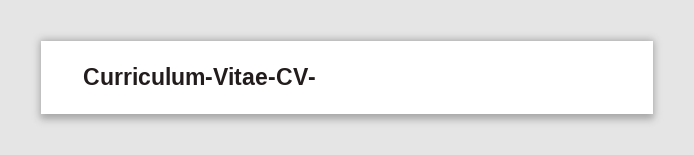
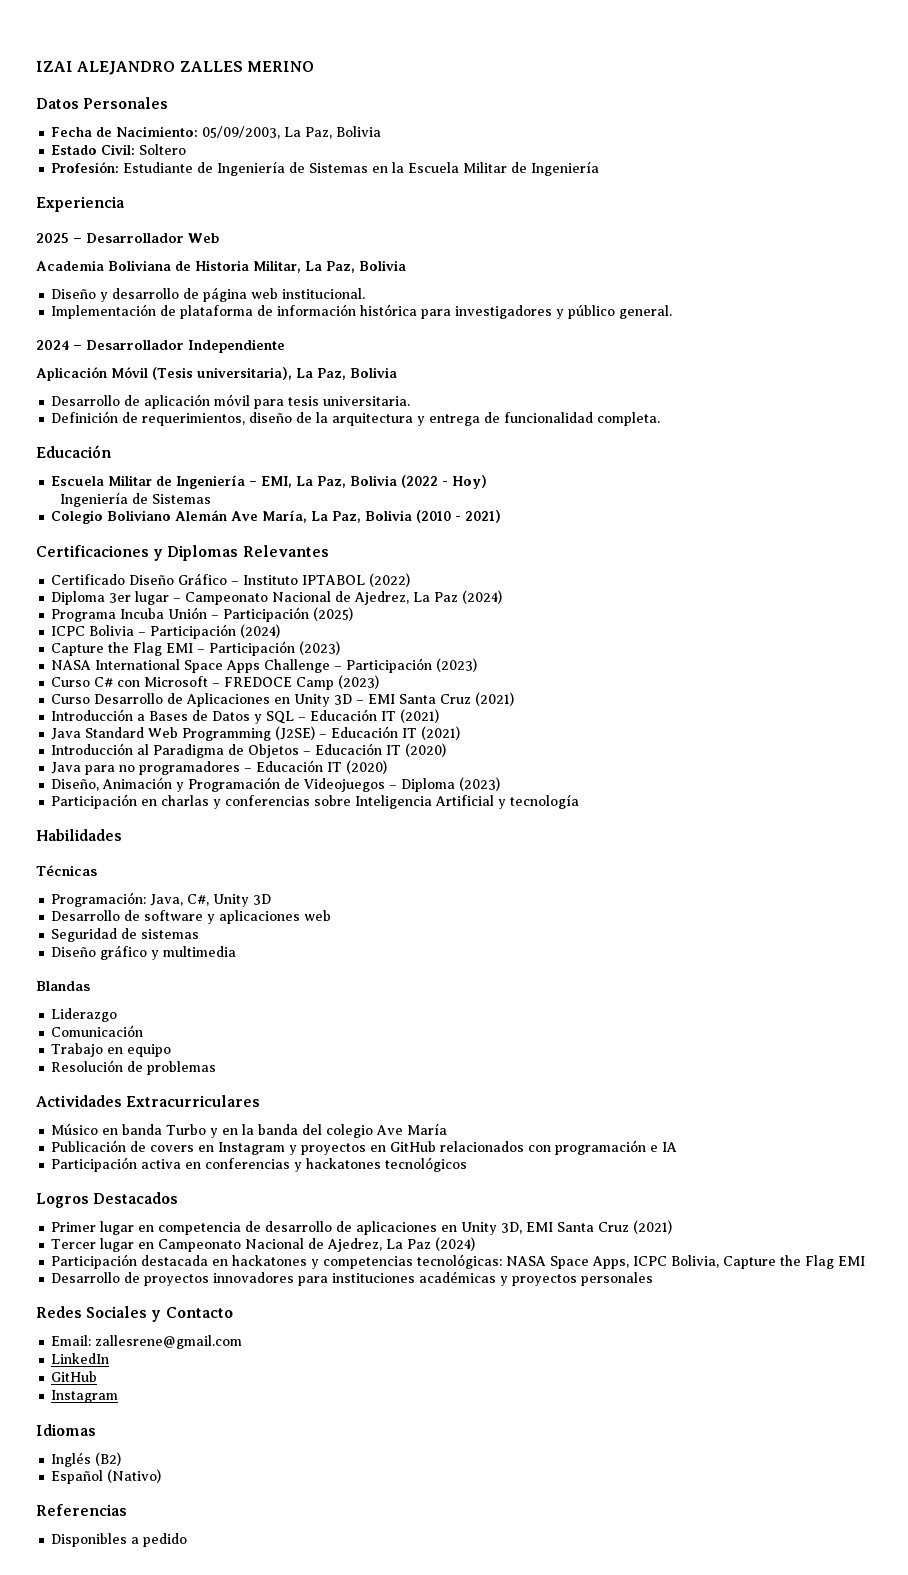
[83,67,316,85] Curriculum-Vitae-CV- -> [36,61,314,75] [36,97,169,109] [51,126,382,139] [51,144,187,155] [51,161,600,176] [36,196,124,212] [36,233,219,243] [36,260,406,273] [51,287,366,302] [51,304,673,319] [36,339,285,353] [36,367,397,381] [51,394,411,409] [51,411,661,426] [36,445,111,458] [51,475,488,489] [60,492,212,507] [51,510,502,524] [36,545,329,561] [51,573,411,587] [51,590,503,605] [51,607,354,622] [51,624,281,639] [51,641,341,656] [51,658,478,673] [51,675,380,690] [51,692,515,707] [51,709,440,724] [51,726,461,741] [51,743,447,758] [51,760,388,775] [51,777,501,792] [51,794,580,809] [36,829,122,841] [36,865,97,876] [51,892,272,907] [51,910,332,924] [51,928,200,942] [51,945,237,960] [36,981,90,991] [51,1008,118,1022] [51,1025,144,1037] [51,1043,172,1057] [51,1060,217,1075] [36,1095,261,1107] [51,1123,448,1138] [51,1140,678,1155] [51,1157,468,1172] [36,1192,179,1208] [51,1220,673,1235] [51,1237,476,1252] [51,1254,866,1269] [51,1271,654,1286] [36,1306,233,1322] [51,1335,243,1349] [51,1353,110,1364] [51,1371,98,1382] [51,1390,119,1403] [36,1424,96,1436] [51,1452,122,1467] [51,1469,162,1484] [36,1504,127,1516] [51,1533,188,1547] IZAI ALEJANDRO ZALLES MERINO // Datos Personales // Fecha de Nacimiento: 05/09/2003, La Paz, Bolivia // Estado Civil: Soltero // Profesión: Estudiante de Ingeniería de Sistemas en la Escuela Militar de Ingeniería // Experiencia // 2025 – Desarrollador Web // Academia Boliviana de Historia Militar, La Paz, Bolivia // Diseño y desarrollo de página web institucional. // Implementación de plataforma de información histórica para investigadores y público general. // 2024 – Desarrollador Independiente // Aplicación Móvil (Tesis universitaria), La Paz, Bolivia // Desarrollo de aplicación móvil para tesis universitaria. // Definición de requerimientos, diseño de la arquitectura y entrega de funcionalidad completa. // Educación // Escuela Militar de Ingeniería – EMI, La Paz, Bolivia (2022 - Hoy) // Ingeniería de Sistemas // Colegio Boliviano Alemán Ave María, La Paz, Bolivia (2010 - 2021) // Certificaciones y Diplomas Relevantes // Certificado Diseño Gráfico – Instituto IPTABOL (2022) // Diploma 3er lugar – Campeonato Nacional de Ajedrez, La Paz (2024) // Programa Incuba Unión – Participación (2025) // ICPC Bolivia – Participación (2024) // Capture the Flag EMI – Participación (2023) // NASA International Space Apps Challenge – Participación (2023) // Curso C# con Microsoft – FREDOCE Camp (2023) // Curso Desarrollo de Aplicaciones en Unity 3D – EMI Santa Cruz (2021) // Introducción a Bases de Datos y SQL – Educación IT (2021) // Java Standard Web Programming (J2SE) – Educación IT (2021) // Introducción al Paradigma de Objetos – Educación IT (2020) // Java para no programadores – Educación IT (2020) // Diseño, Animación y Programación de Videojuegos – Diploma (2023) // Participación en charlas y conferencias sobre Inteligencia Artificial y tecnología // Habilidades // Técnicas // Programación: Java, C#, Unity 3D // Desarrollo de software y aplicaciones web // Seguridad de sistemas // Diseño gráfico y multimedia // Blandas // Liderazgo // Comunicación // Trabajo en equipo // Resolución de problemas // Actividades Extracurriculares // Músico en banda Turbo y en la banda del colegio Ave María // Publicación de covers en Instagram y proyectos en GitHub relacionados con programación e IA // Participación activa en conferencias y hackatones tecnológicos // Logros Destacados // Primer lugar en competencia de desarrollo de aplicaciones en Unity 3D, EMI Santa Cruz (2021) // Tercer lugar en Campeonato Nacional de Ajedrez, La Paz (2024) // Participación destacada en hackatones y competencias tecnológicas: NASA Space Apps, ICPC Bolivia, Capture the Flag EMI // Desarrollo de proyectos innovadores para instituciones académicas y proyectos personales // Redes Sociales y Contacto // Email: zallesrene@gmail.com // LinkedIn // GitHub // Instagram // Idiomas // Inglés (B2) // Español (Nativo) // Referencias // Disponibles a pedido

